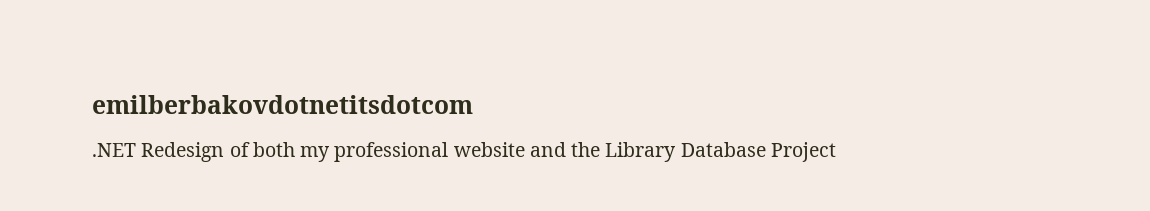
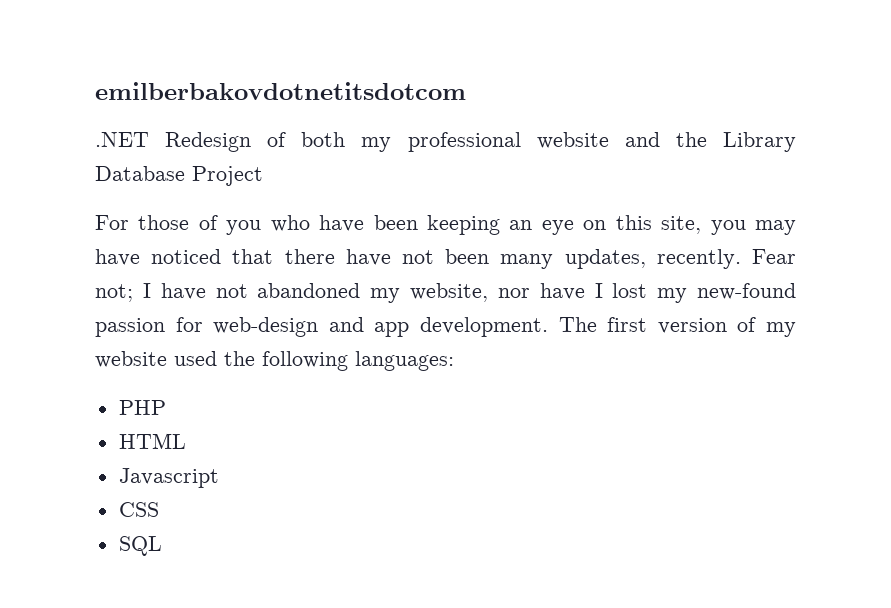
(836, 152) none -> [95,215,797,235] [95,249,796,269] [95,283,796,303] [95,317,797,337] [95,351,454,371] [118,400,166,415] [118,433,186,449] [118,468,219,488] [118,502,159,517] [118,536,162,556] // For those of you who have been keeping an eye on this site, you may have noticed that there have not been many updates, recently. Fear not; I have not abandoned my website, nor have I lost my new-found passion for web-design and app development. The first version of my website used the following languages: // PHP // HTML // Javascript // CSS // SQL

